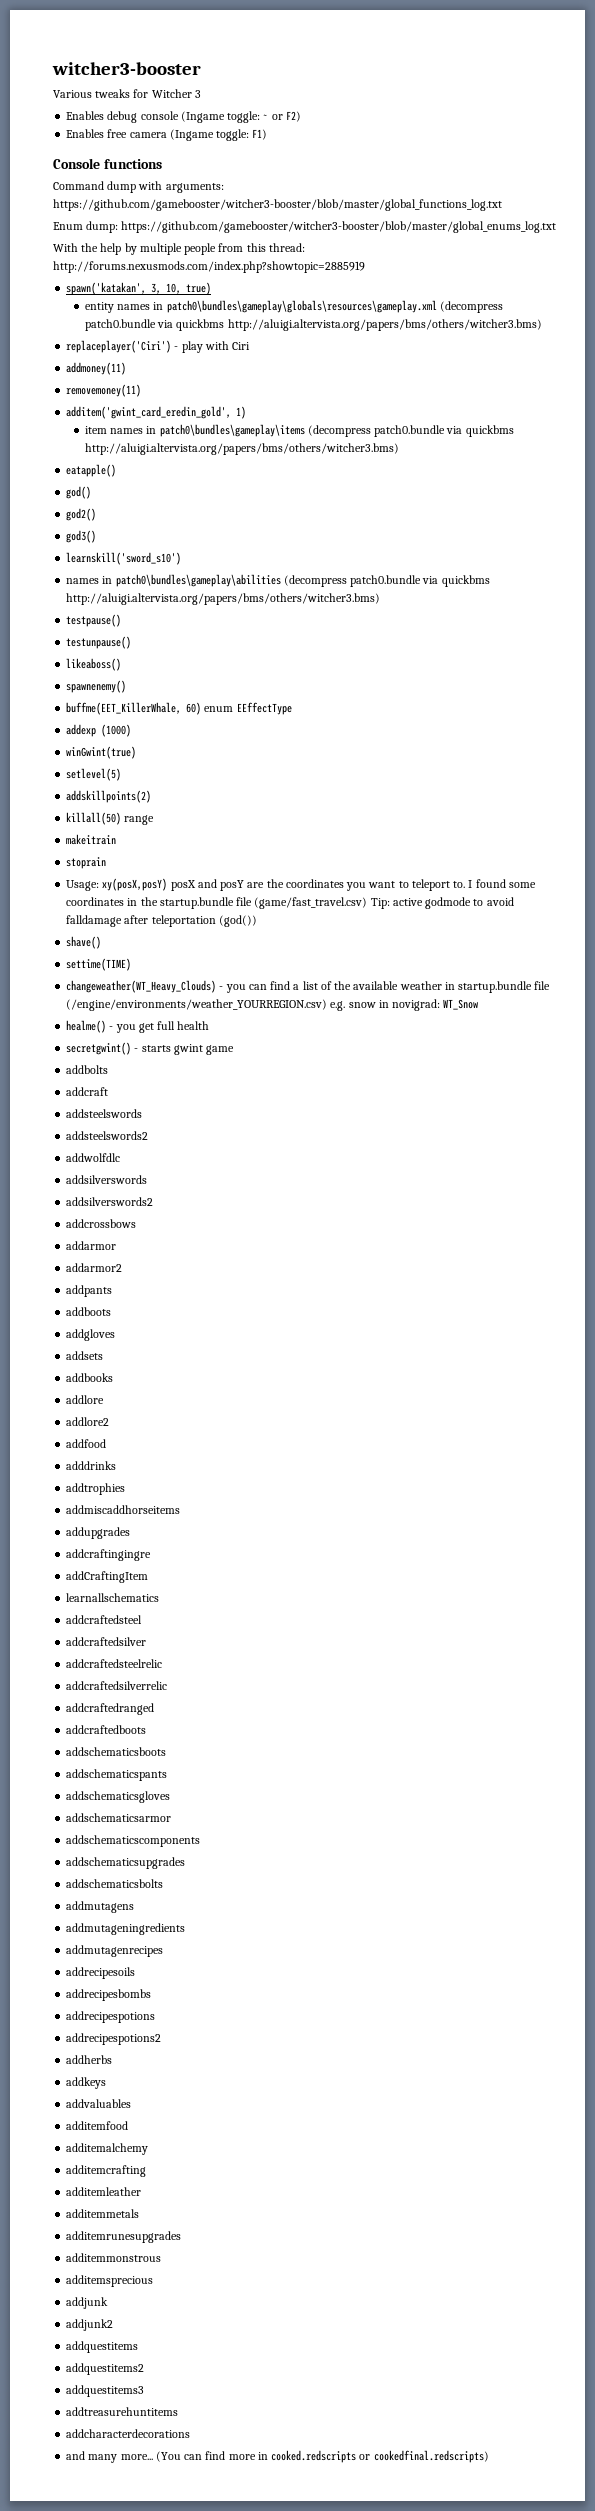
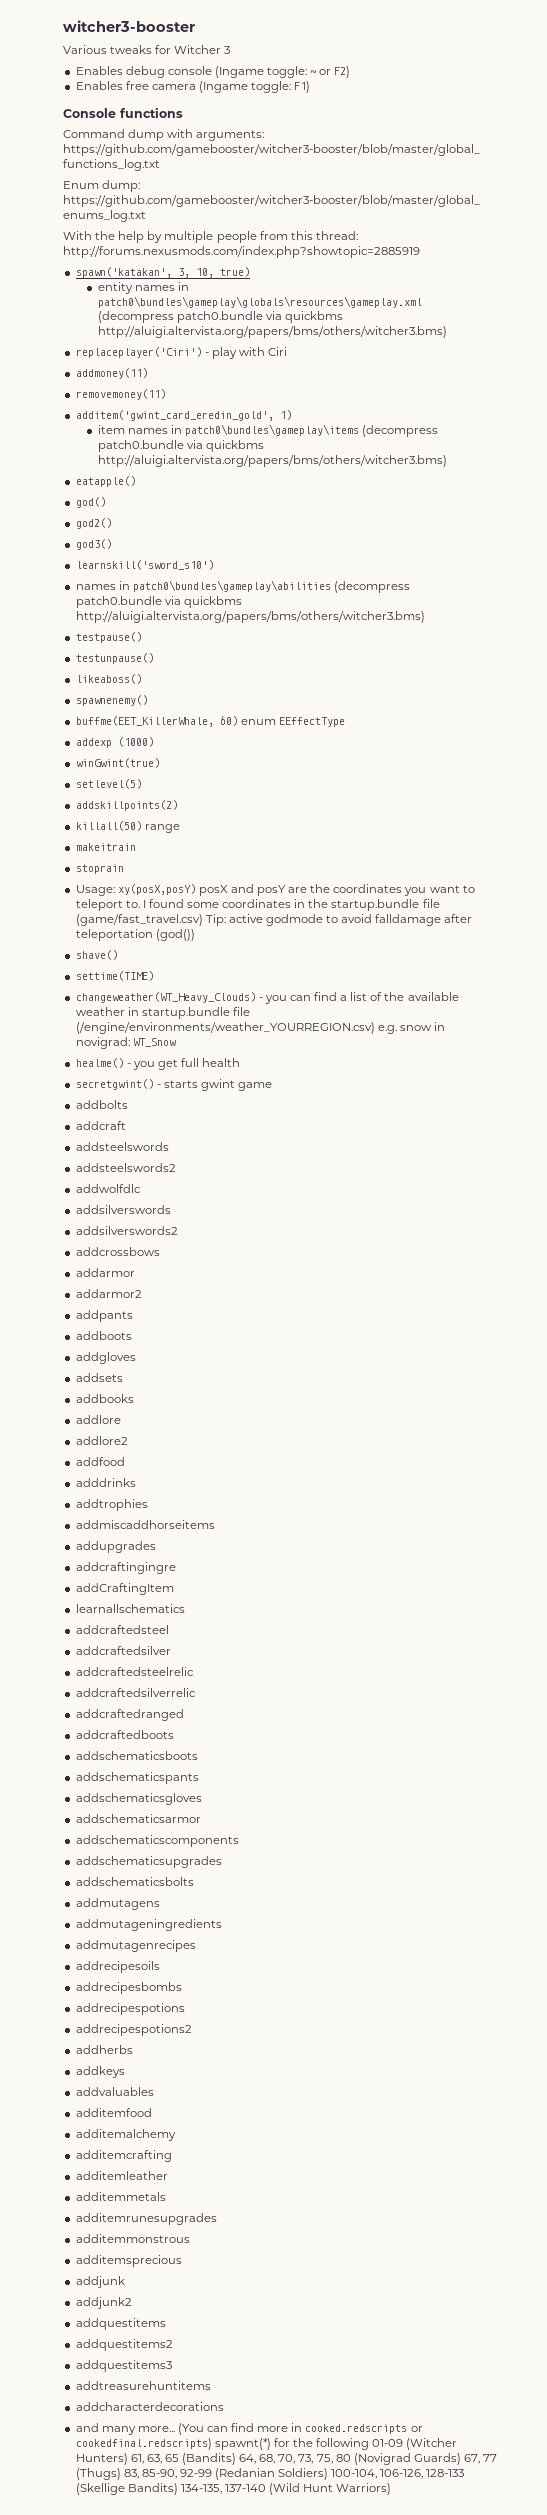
(489, 2456) none -> [214,2438,458,2450] [75,2453,498,2465] [75,2468,465,2480] [75,2483,392,2495] spawnt(*) for the following 01-09 (Witcher Hunters) 61, 63, 65 (Bandits) 64, 68, 70, 73, 75, 80 (Novigrad Guards) 67, 77 (Thugs) 83, 85-90, 92-99 (Redanian Soldiers) 100-104, 106-126, 128-133 (Skellige Bandits) 134-135, 137-140 (Wild Hunt Warriors)

